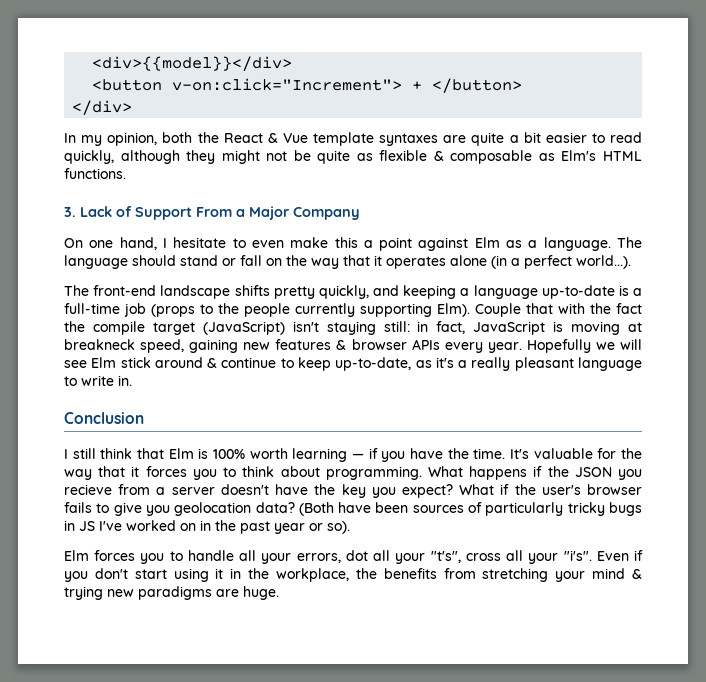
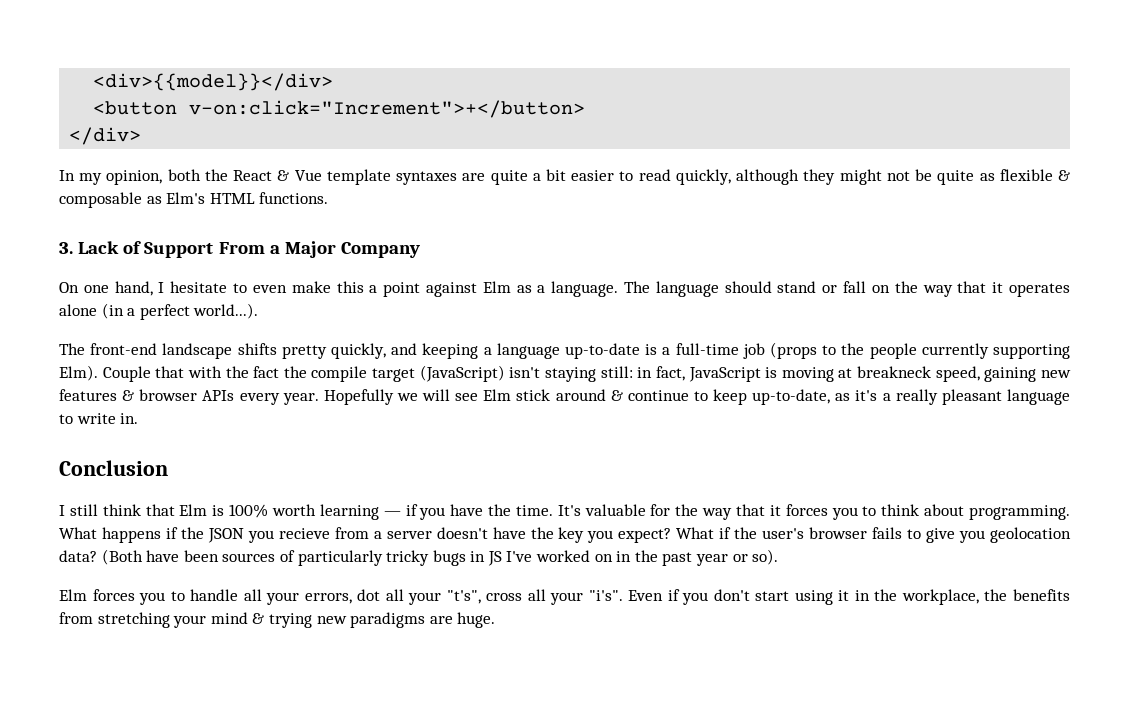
[172,78,523,93] v-on:click="Increment"> + </button> -> [189,100,586,118] v-on:click="Increment">+</button>

